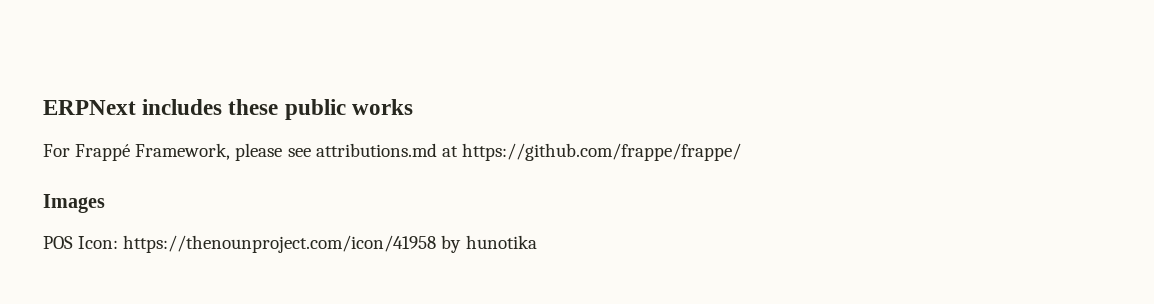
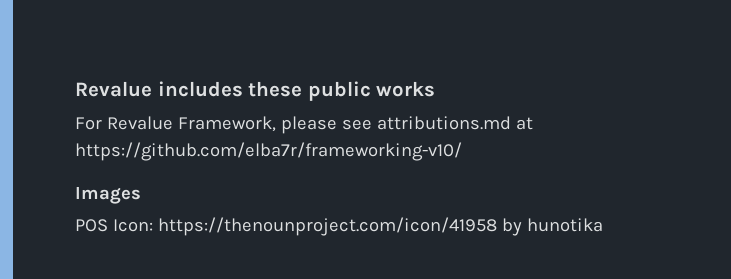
[43,100,136,115] ERPNext -> [75,81,152,97] Revalue
[75,144,131,161] Frappé -> [106,116,173,130] Revalue
[461,143,741,161] https://github.com/frappe/frappe/ -> [75,142,462,161] https://github.com/elba7r/frameworking-v10/

